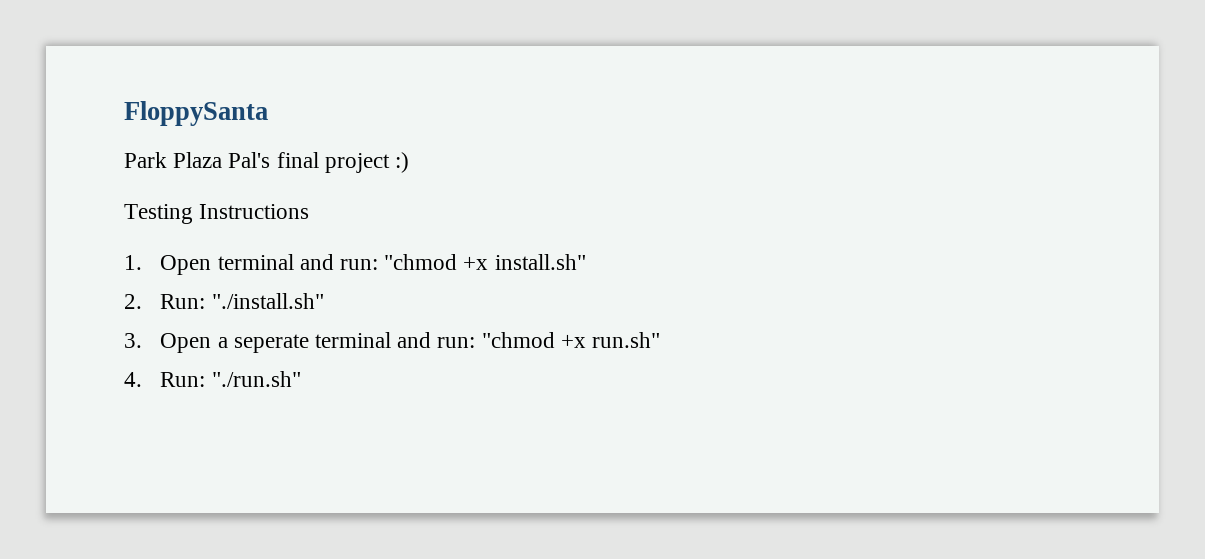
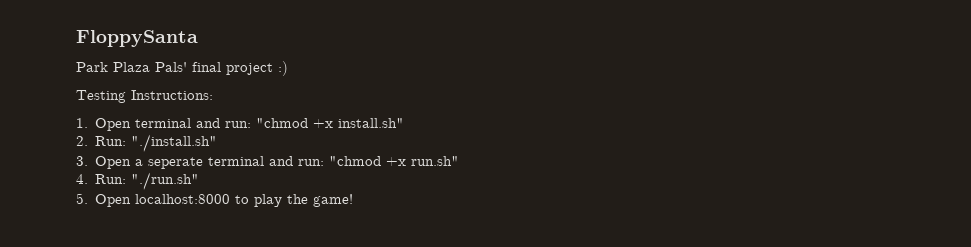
[228,152,271,168] Pal's -> [155,62,187,72] Pals'
[199,204,310,219] Instructions -> [131,90,213,100] Instructions:
(301, 379) none -> [76,193,354,207] // 5. Open localhost:8000 to play the game!

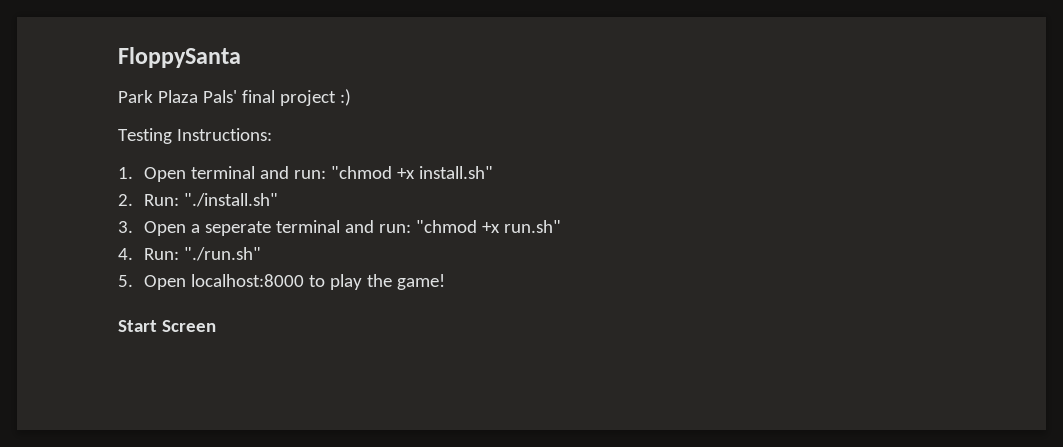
(354, 200) none -> [118,320,216,332] // Start Screen

